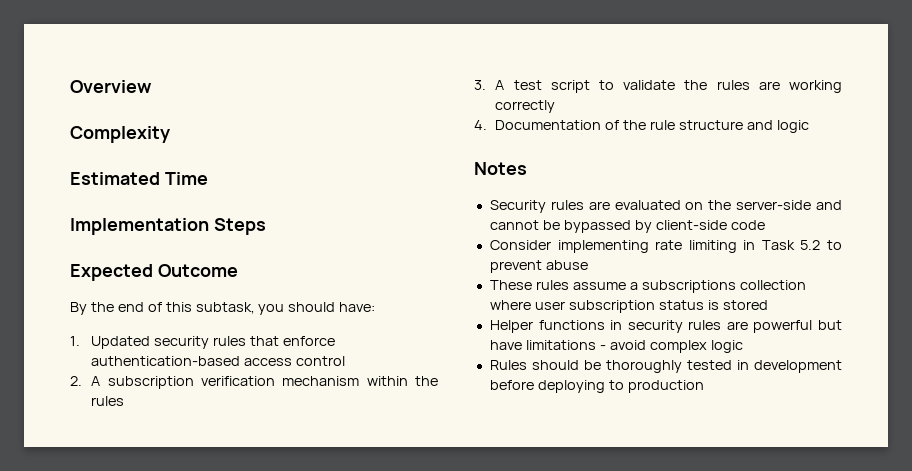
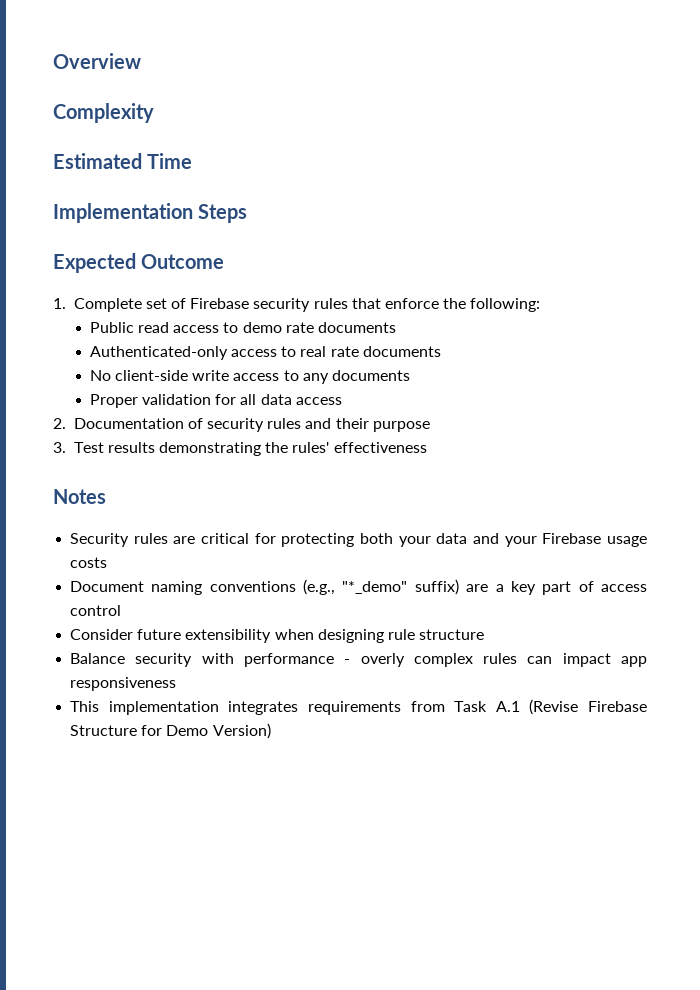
[70,302,376,315] [70,336,336,349] [91,356,346,366] [70,376,438,389] [91,396,125,406] [474,80,842,93] [495,100,556,113] [474,120,809,133] [474,162,527,175] [489,200,842,213] [489,220,765,233] [489,240,842,253] [489,260,588,273] [489,280,806,293] [489,300,768,313] [489,320,842,333] [489,340,743,353] [489,360,842,373] [489,380,704,393] By the end of this subtask, you should have: // 1. Updated security rules that enforce authentication-based access control // 2. A subscription verification mechanism within the rules // 3. A test script to validate the rules are working correctly // 4. Documentation of the rule structure and logic // Notes // Security rules are evaluated on the server-side and cannot be bypassed by client-side code // Consider implementing rate limiting in Task 5.2 to prevent abuse // These rules assume a subscriptions collection where user subscription status is stored // Helper functions in security rules are powerful but have limitations - avoid complex logic // Rules should be thoroughly tested in development before deploying to production -> [53,298,541,312] [89,322,396,333] [89,346,441,360] [89,370,410,384] [89,394,342,408] [53,418,430,432] [53,442,427,456] [53,489,106,504] [70,533,648,547] [70,557,108,568] [70,579,648,595] [70,605,122,616] [70,629,485,643] [70,653,648,667] [70,677,177,691] [70,699,647,715] [70,723,271,739] 1. Complete set of Firebase security rules that enforce the following: // Public read access to demo rate documents // Authenticated-only access to real rate documents // No client-side write access to any documents // Proper validation for all data access // 2. Documentation of security rules and their purpose // 3. Test results demonstrating the rules' effectiveness // Notes // Security rules are critical for protecting both your data and your Firebase usage costs // Document naming conventions (e.g., "*_demo" suffix) are a key part of access control // Consider future extensibility when designing rule structure // Balance security with performance - overly complex rules can impact app responsiveness // This implementation integrates requirements from Task A.1 (Revise Firebase Structure for Demo Version)

